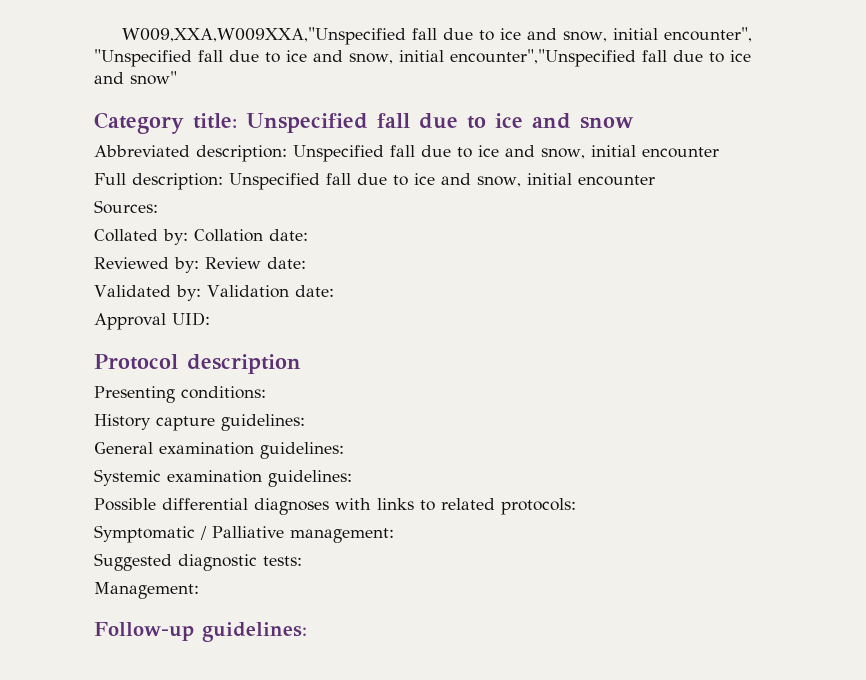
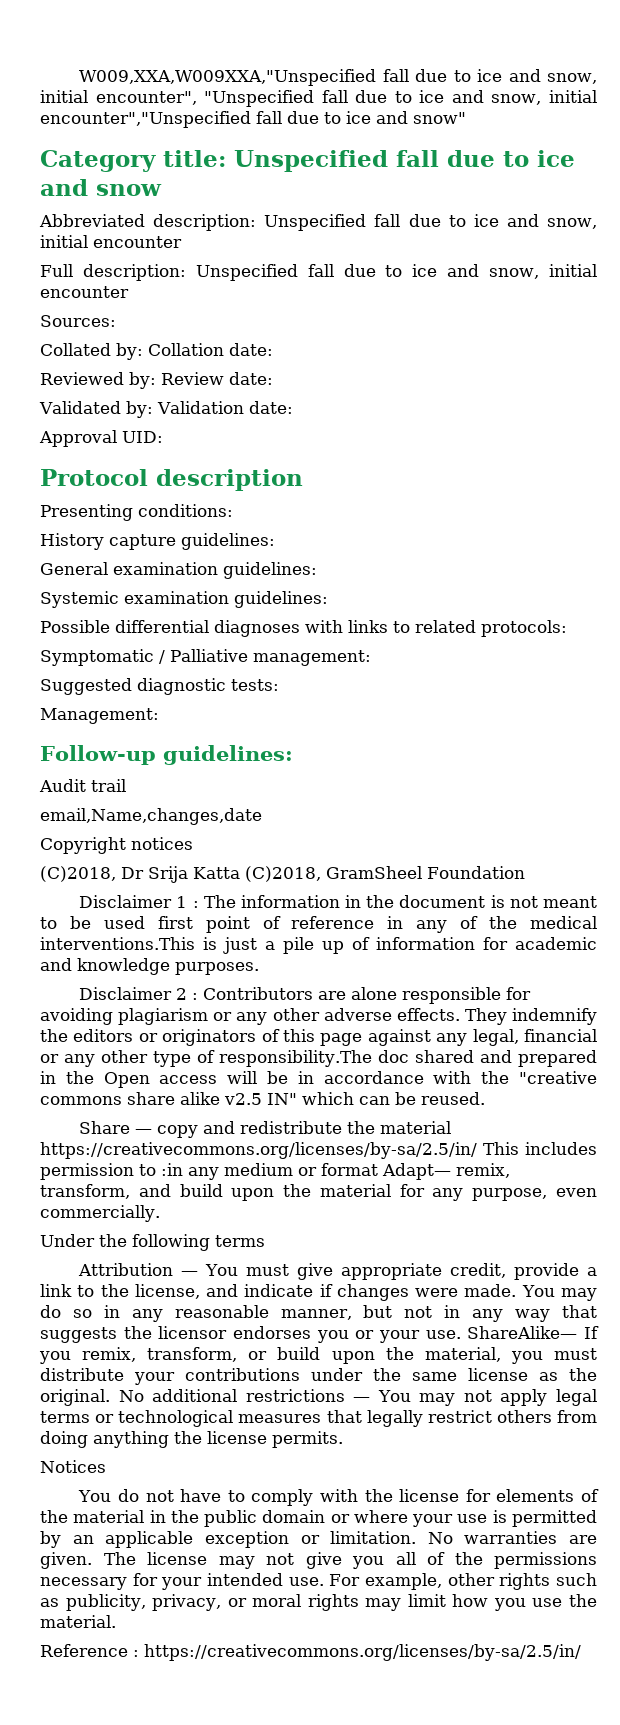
(307, 632) none -> [39,779,126,792] [40,808,262,825] [40,837,193,854] [40,866,525,883] [79,895,597,908] [40,916,598,933] [40,937,597,954] [40,958,259,975] [79,987,532,1004] [40,1008,597,1025] [40,1029,597,1046] [40,1050,597,1067] [40,1071,597,1088] [40,1092,485,1105] [79,1121,452,1138] [40,1142,597,1159] [40,1163,510,1180] [40,1184,597,1201] [40,1205,160,1222] [40,1234,265,1251] [78,1263,597,1280] [40,1284,598,1301] [40,1305,597,1322] [40,1326,600,1343] [39,1347,597,1364] [40,1368,597,1385] [40,1389,598,1406] [40,1410,597,1427] [40,1431,343,1448] [40,1460,106,1473] [78,1489,599,1506] [40,1510,597,1527] [40,1531,597,1548] [40,1552,597,1569] [40,1573,597,1590] [40,1594,597,1611] [40,1615,116,1628] [40,1644,581,1661] // Audit trail // email,Name,changes,date // Copyright notices // (C)2018, Dr Srija Katta (C)2018, GramSheel Foundation // Disclaimer 1 : The information in the document is not meant to be used first point of reference in any of the medical interventions.This is just a pile up of information for academic and knowledge purposes. // Disclaimer 2 : Contributors are alone responsible for avoiding plagiarism or any other adverse effects. They indemnify the editors or originators of this page against any legal, financial or any other type of responsibility.The doc shared and prepared in the Open access will be in accordance with the "creative commons share alike v2.5 IN" which can be reused. // Share — copy and redistribute the material https://creativecommons.org/licenses/by-sa/2.5/in/ This includes permission to :in any medium or format Adapt— remix, transform, and build upon the material for any purpose, even commercially. // Under the following terms // Attribution — You must give appropriate credit, provide a link to the license, and indicate if changes were made. You may do so in any reasonable manner, but not in any way that suggests the licensor endorses you or your use. ShareAlike— If you remix, transform, or build upon the material, you must distribute your contributions under the same license as the original. No additional restrictions — You may not apply legal terms or technological measures that legally restrict others from doing anything the license permits. // Notices // You do not have to comply with the license for elements of the material in the public domain or where your use is permitted by an applicable exception or limitation. No warranties are given. The license may not give you all of the permissions necessary for your intended use. For example, other rights such as publicity, privacy, or moral rights may limit how you use the material. // Reference : https://creativecommons.org/licenses/by-sa/2.5/in/

